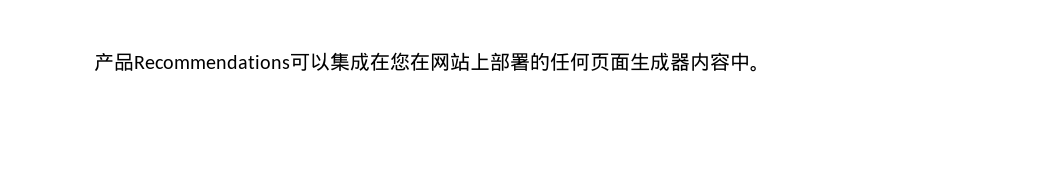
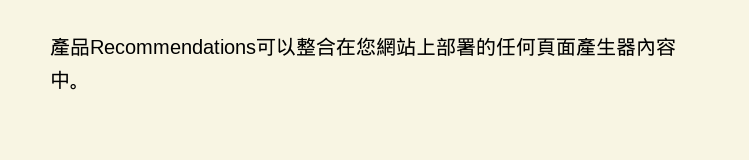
[94,52,114,71] 产 -> [50,37,70,56] 產
[330,52,450,71] 集成在您在网 -> [296,37,396,56] 整合在您網
[590,52,710,71] 页面生成器内 -> [536,37,656,56] 頁面產生器內

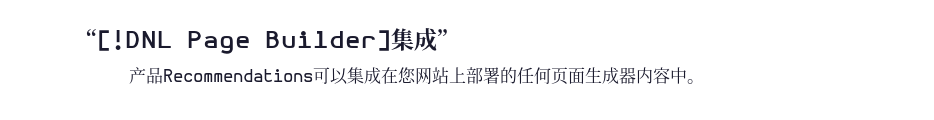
[50,37,396,56] 產品Recommendations可以整合在您網 -> [86,28,448,54] [128,67,432,85] “[!DNL Page Builder]集成” // 产品Recommendations可以集成在您网
[536,37,656,56] 頁面產生器內 -> [550,67,653,85] 页面生成器内

